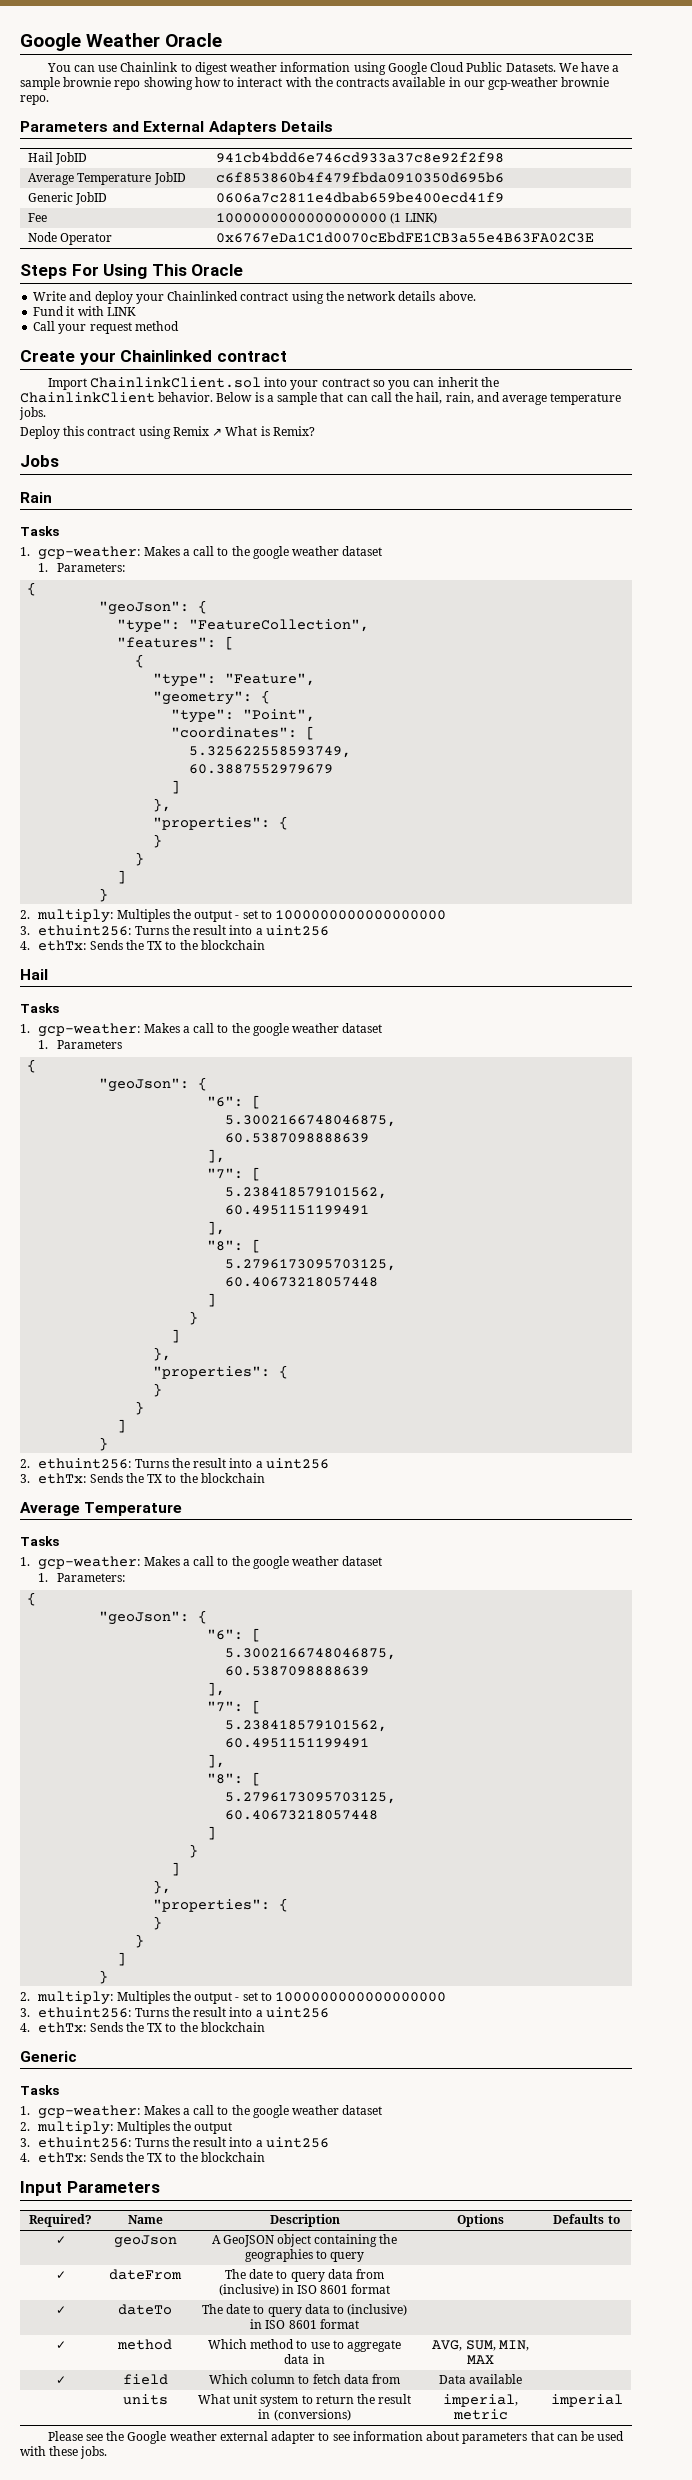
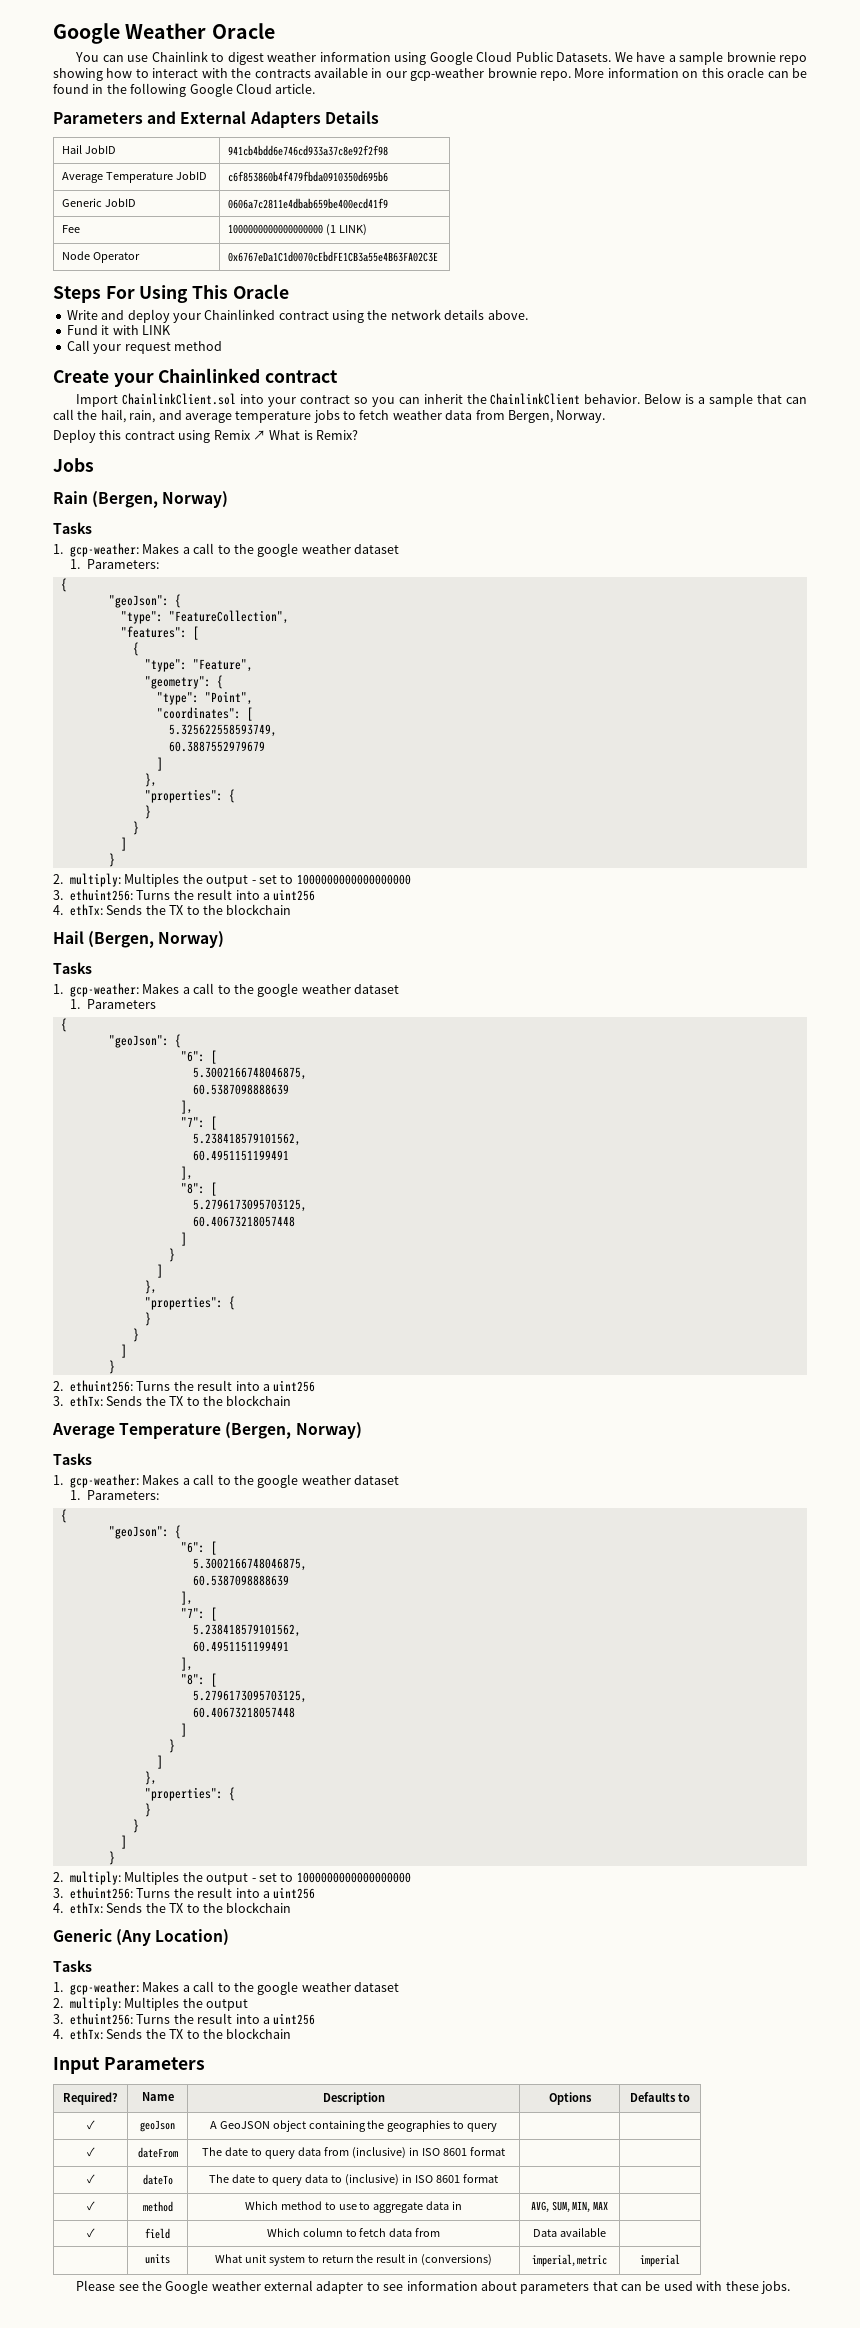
(49, 100) none -> [574,67,808,78] [53,83,316,97] More information on this oracle can be found in the following Google Cloud article.
[19,407,46,420] jobs. -> [313,410,606,423] jobs to fetch weather data from Bergen, Norway.
(52, 497) none -> [92,491,229,508] (Bergen, Norway)
(48, 974) none -> [88,931,225,948] (Bergen, Norway)
(183, 1509) none -> [225,1422,362,1439] (Bergen, Norway)
(77, 2056) none -> [116,1929,230,1946] (Any Location)

